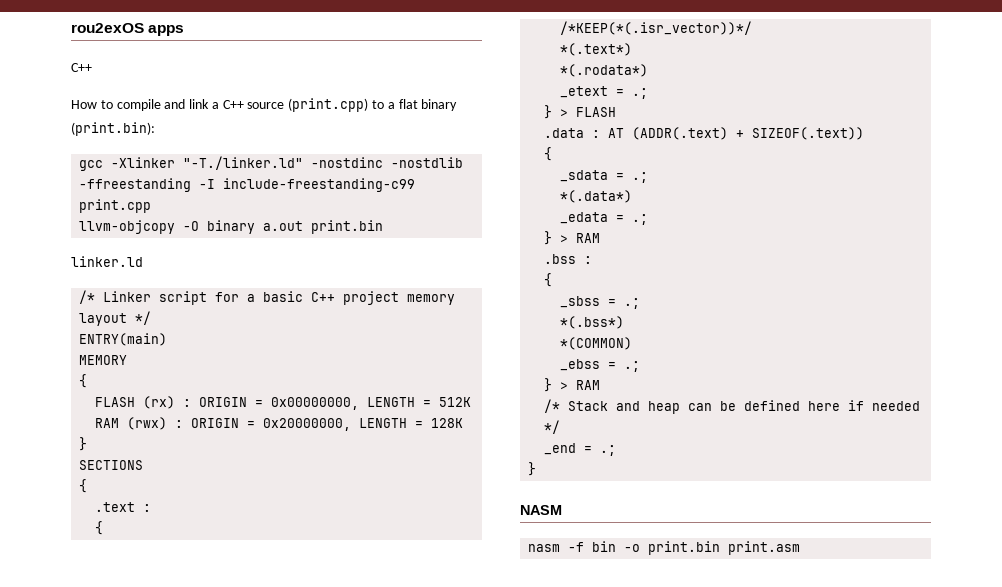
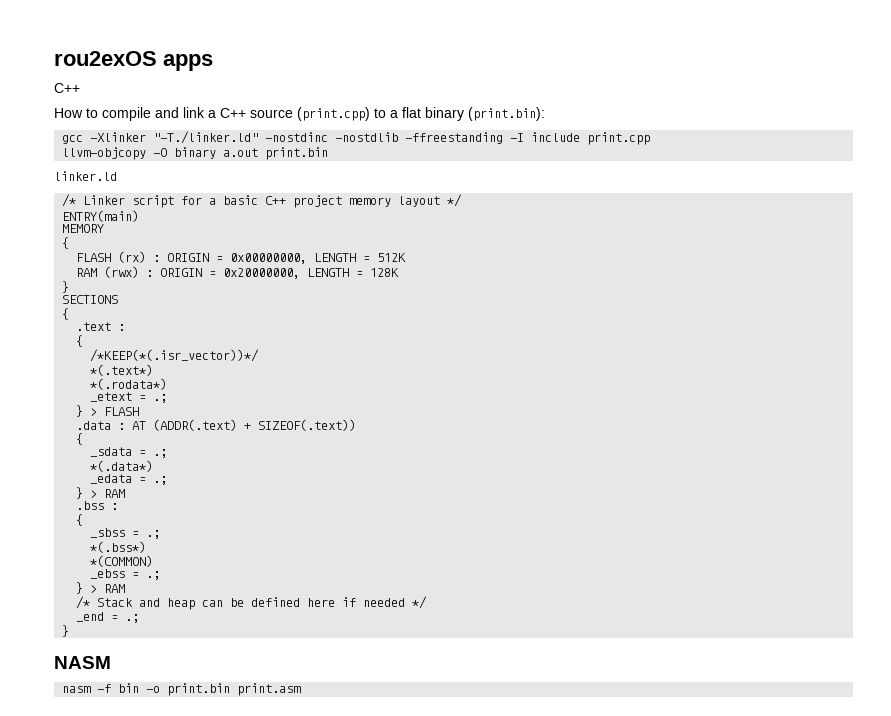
[223,178,416,192] include-freestanding-c99 -> [531,132,581,142] include

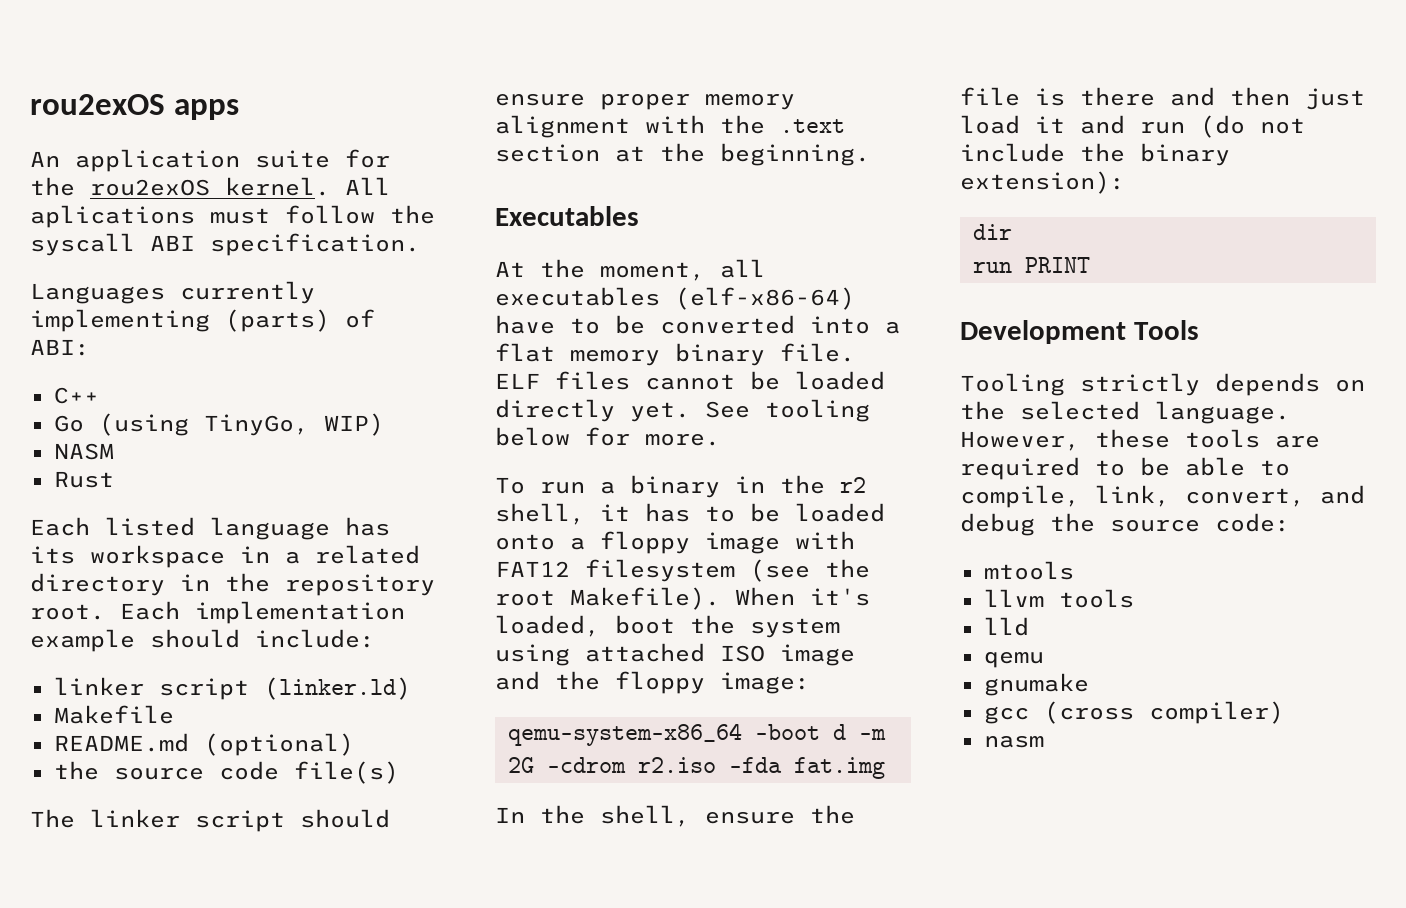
[54,83,80,93] [54,107,545,121] [62,131,651,145] [62,147,329,160] [54,171,117,181] [62,194,463,208] [62,210,140,222] [62,224,105,233] [62,237,70,249] [76,251,407,264] [76,266,400,279] [62,281,70,293] [62,295,119,304] [62,308,70,320] [76,322,126,331] [76,335,84,347] [90,349,260,362] [90,364,154,376] [90,378,168,390] [90,392,168,403] [76,405,140,417] [76,419,357,431] [76,433,84,445] [90,447,168,458] [90,460,154,472] [90,474,168,485] [76,487,126,499] [76,501,119,510] [76,514,84,526] [90,528,161,539] [90,541,147,553] [90,555,154,567] [90,569,161,580] [76,582,126,594] [76,596,428,610] [76,612,140,623] [62,625,70,637] [54,656,111,669] [62,683,302,696] C++ // How to compile and link a C++ source (print.cpp) to a flat binary (print.bin): // gcc -Xlinker "-T./linker.ld" -nostdinc -nostdlib -ffreestanding -I include print.cpp // llvm-objcopy -O binary a.out print.bin // linker.ld // /* Linker script for a basic C++ project memory layout */ // ENTRY(main) // MEMORY // { // FLASH (rx) : ORIGIN = 0x00000000, LENGTH = 512K // RAM (rwx) : ORIGIN = 0x20000000, LENGTH = 128K // } // SECTIONS // { // .text : // { // /*KEEP(*(.isr_vector))*/ // *(.text*) // *(.rodata*) // _etext = .; // } > FLASH // .data : AT (ADDR(.text) + SIZEOF(.text)) // { // _sdata = .; // *(.data*) // _edata = .; // } > RAM // .bss : // { // _sbss = .; // *(.bss*) // *(COMMON) // _ebss = .; // } > RAM // /* Stack and heap can be defined here if needed */ // _end = .; // } // NASM // nasm -f bin -o print.bin print.asm -> [30,149,390,172] [30,177,390,196] [30,205,435,228] [30,233,420,256] [30,281,315,304] [30,309,375,332] [30,339,90,356] [53,387,99,404] [53,413,384,436] [53,443,114,460] [53,471,114,488] [30,517,390,540] [30,545,420,568] [30,573,435,596] [30,601,405,624] [30,629,375,652] [53,677,411,700] [53,705,174,724] [53,733,354,756] [53,761,399,784] [30,809,390,832] [495,93,795,110] [495,115,845,138] [495,143,870,166] [495,206,639,226] [495,259,765,281] [495,287,855,310] [495,315,900,334] [495,343,855,366] [495,371,885,390] [495,399,870,422] [495,427,720,446] [495,475,866,498] [495,503,885,525] [495,531,855,554] [495,559,870,582] [495,587,870,610] [495,615,840,638] [495,643,855,666] [495,671,810,694] [507,723,886,746] [507,757,885,779] [495,805,855,827] [960,87,1365,110] [960,115,1305,138] [960,143,1230,166] [960,171,1125,194] [972,224,1012,240] [972,257,1090,273] [960,320,1199,344] [960,373,1365,396] [960,401,1290,424] [960,429,1320,451] [960,457,1290,480] [960,485,1365,508] [960,513,1290,536] [983,561,1074,580] [983,589,1134,608] [983,617,1029,636] [983,651,1044,668] [983,673,1089,696] [983,701,1284,724] [983,735,1044,748] An application suite for the rou2exOS kernel. All aplications must follow the syscall ABI specification. // Languages currently implementing (parts) of ABI: // C++ // Go (using TinyGo, WIP) // NASM // Rust // Each listed language has its workspace in a related directory in the repository root. Each implementation example should include: // linker script (linker.ld) // Makefile // README.md (optional) // the source code file(s) // The linker script should ensure proper memory alignment with the .text section at the beginning. // Executables // At the moment, all executables (elf-x86-64) have to be converted into a flat memory binary file. ELF files cannot be loaded directly yet. See tooling below for more. // To run a binary in the r2 shell, it has to be loaded onto a floppy image with FAT12 filesystem (see the root Makefile). When it's loaded, boot the system using attached ISO image and the floppy image: // qemu-system-x86_64 -boot d -m 2G -cdrom r2.iso -fda fat.img // In the shell, ensure the file is there and then just load it and run (do not include the binary extension): // dir // run PRINT // Development Tools // Tooling strictly depends on the selected language. However, these tools are required to be able to compile, link, convert, and debug the source code: // mtools // llvm tools // lld // qemu // gnumake // gcc (cross compiler) // nasm

